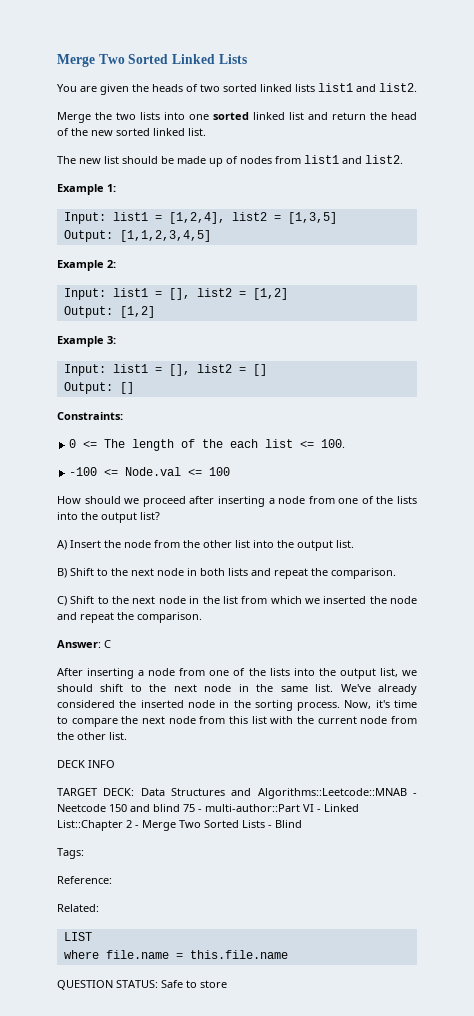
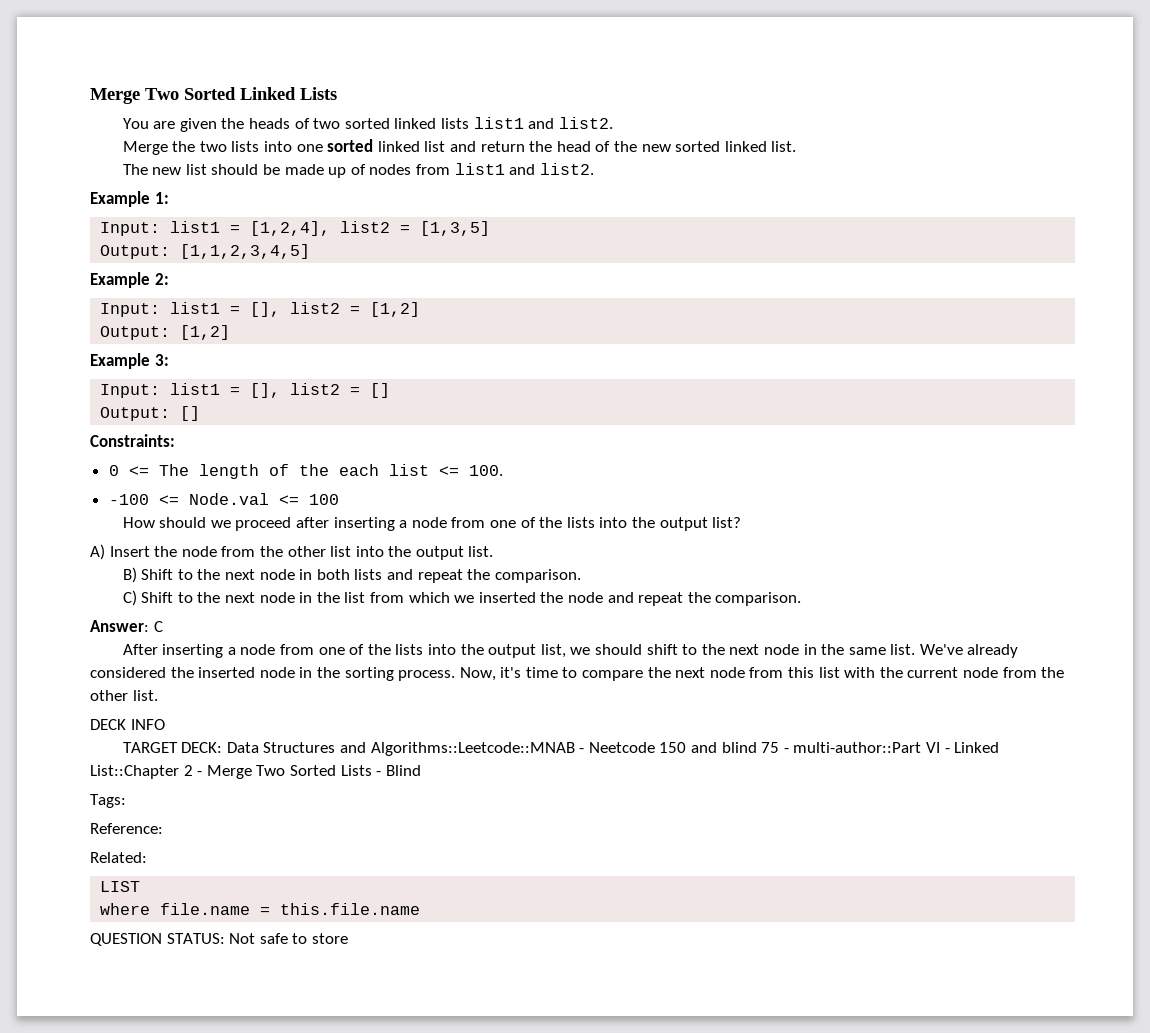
[161,980,183,988] Safe -> [229,933,288,944] Not safe

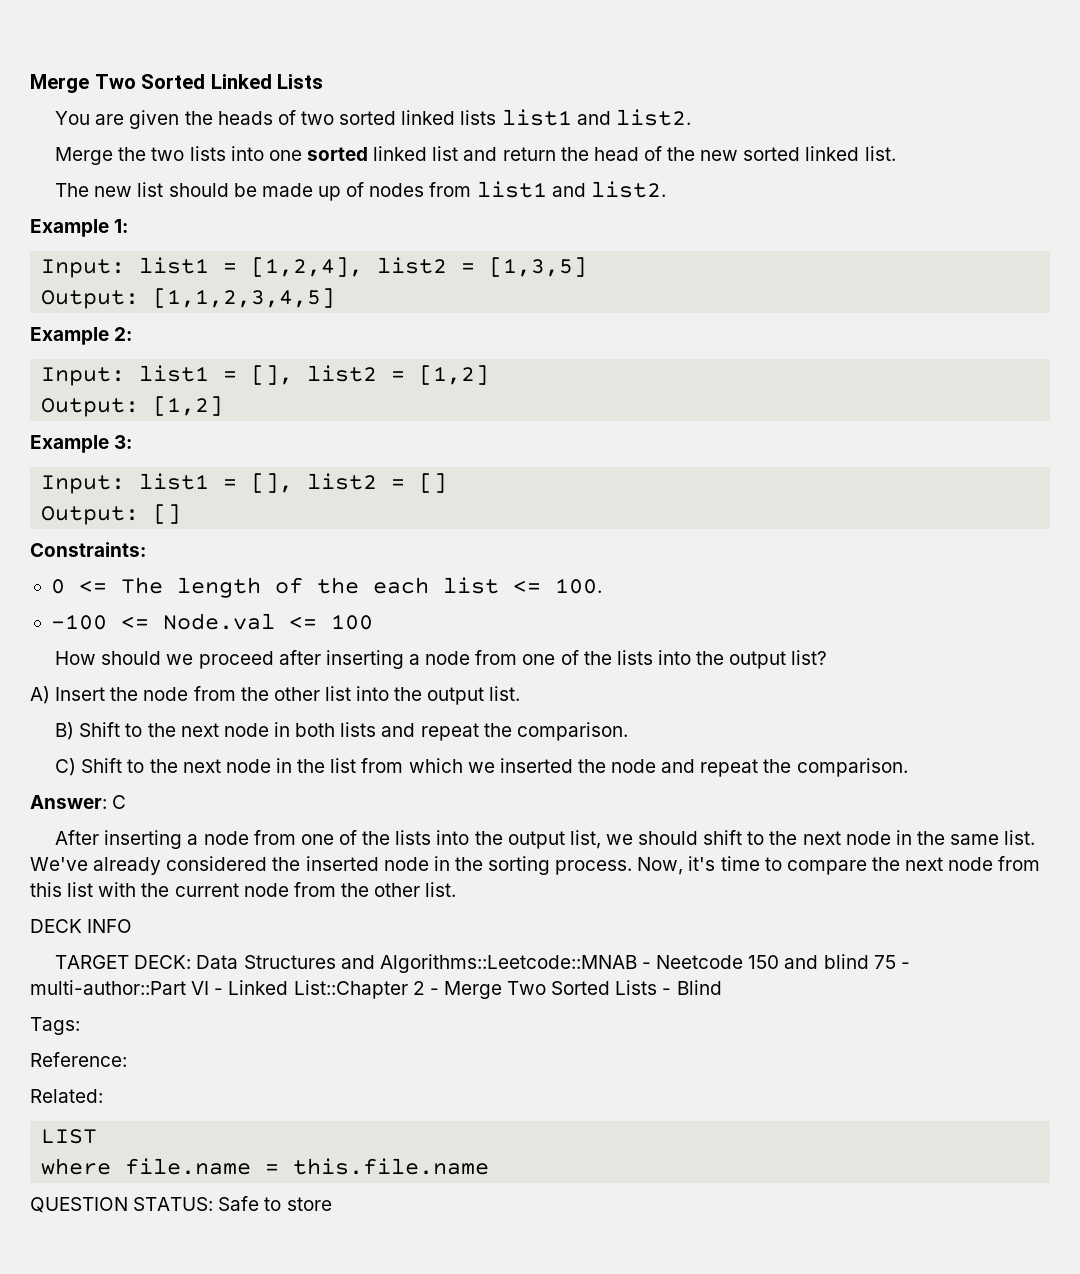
[229,933,288,944] Not safe -> [218,1196,260,1211] Safe

